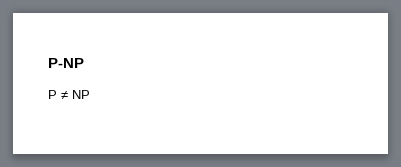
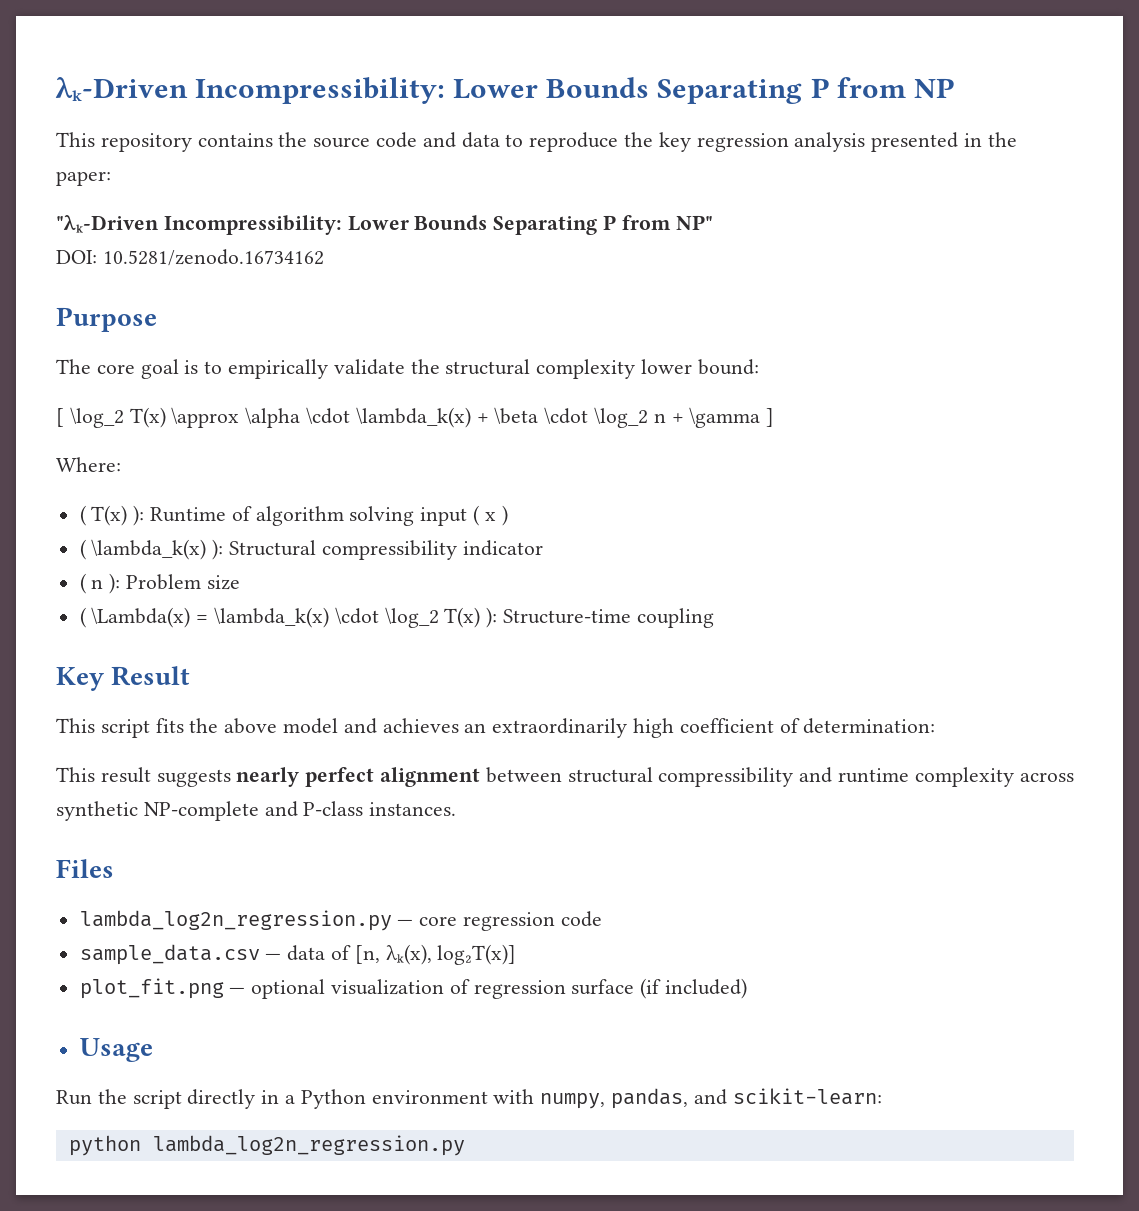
[48,58,84,68] [48,90,90,99] P-NP // P ≠ NP -> [55,77,954,104] [56,132,1017,152] [56,171,111,186] [56,215,713,235] [56,249,324,266] [56,307,157,332] [56,359,759,379] [56,407,775,428] [56,457,121,472] [79,505,508,526] [79,539,543,560] [79,573,240,594] [79,607,714,628] [56,666,191,691] [56,718,936,738] [56,767,1074,787] [56,801,457,821] [56,859,114,878] [79,910,602,931] [79,944,517,965] [79,978,748,999] [79,1038,153,1062] [56,1088,882,1109] [68,1135,465,1156] λₖ-Driven Incompressibility: Lower Bounds Separating P from NP // This repository contains the source code and data to reproduce the key regression analysis presented in the paper: // "λₖ-Driven Incompressibility: Lower Bounds Separating P from NP" // DOI: 10.5281/zenodo.16734162 // Purpose // The core goal is to empirically validate the structural complexity lower bound: // [ \log_2 T(x) \approx \alpha \cdot \lambda_k(x) + \beta \cdot \log_2 n + \gamma ] // Where: // ( T(x) ): Runtime of algorithm solving input ( x ) // ( \lambda_k(x) ): Structural compressibility indicator // ( n ): Problem size // ( \Lambda(x) = \lambda_k(x) \cdot \log_2 T(x) ): Structure-time coupling // Key Result // This script fits the above model and achieves an extraordinarily high coefficient of determination: // This result suggests nearly perfect alignment between structural compressibility and runtime complexity across synthetic NP-complete and P-class instances. // Files // lambda_log2n_regression.py — core regression code // sample_data.csv — data of [n, λₖ(x), log₂T(x)] // plot_fit.png — optional visualization of regression surface (if included) // Usage // Run the script directly in a Python environment with numpy, pandas, and scikit-learn: // python lambda_log2n_regression.py

